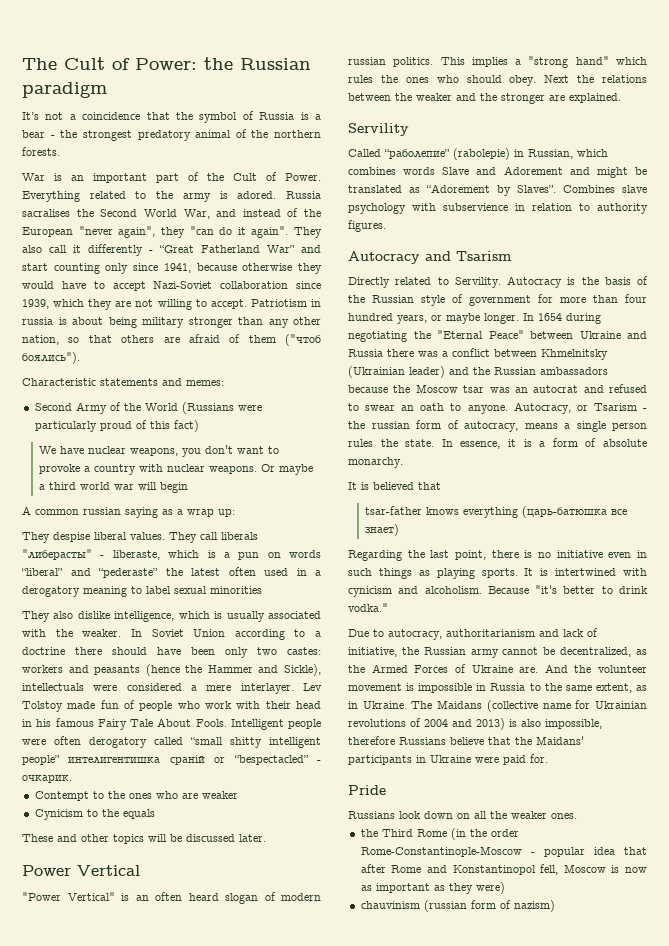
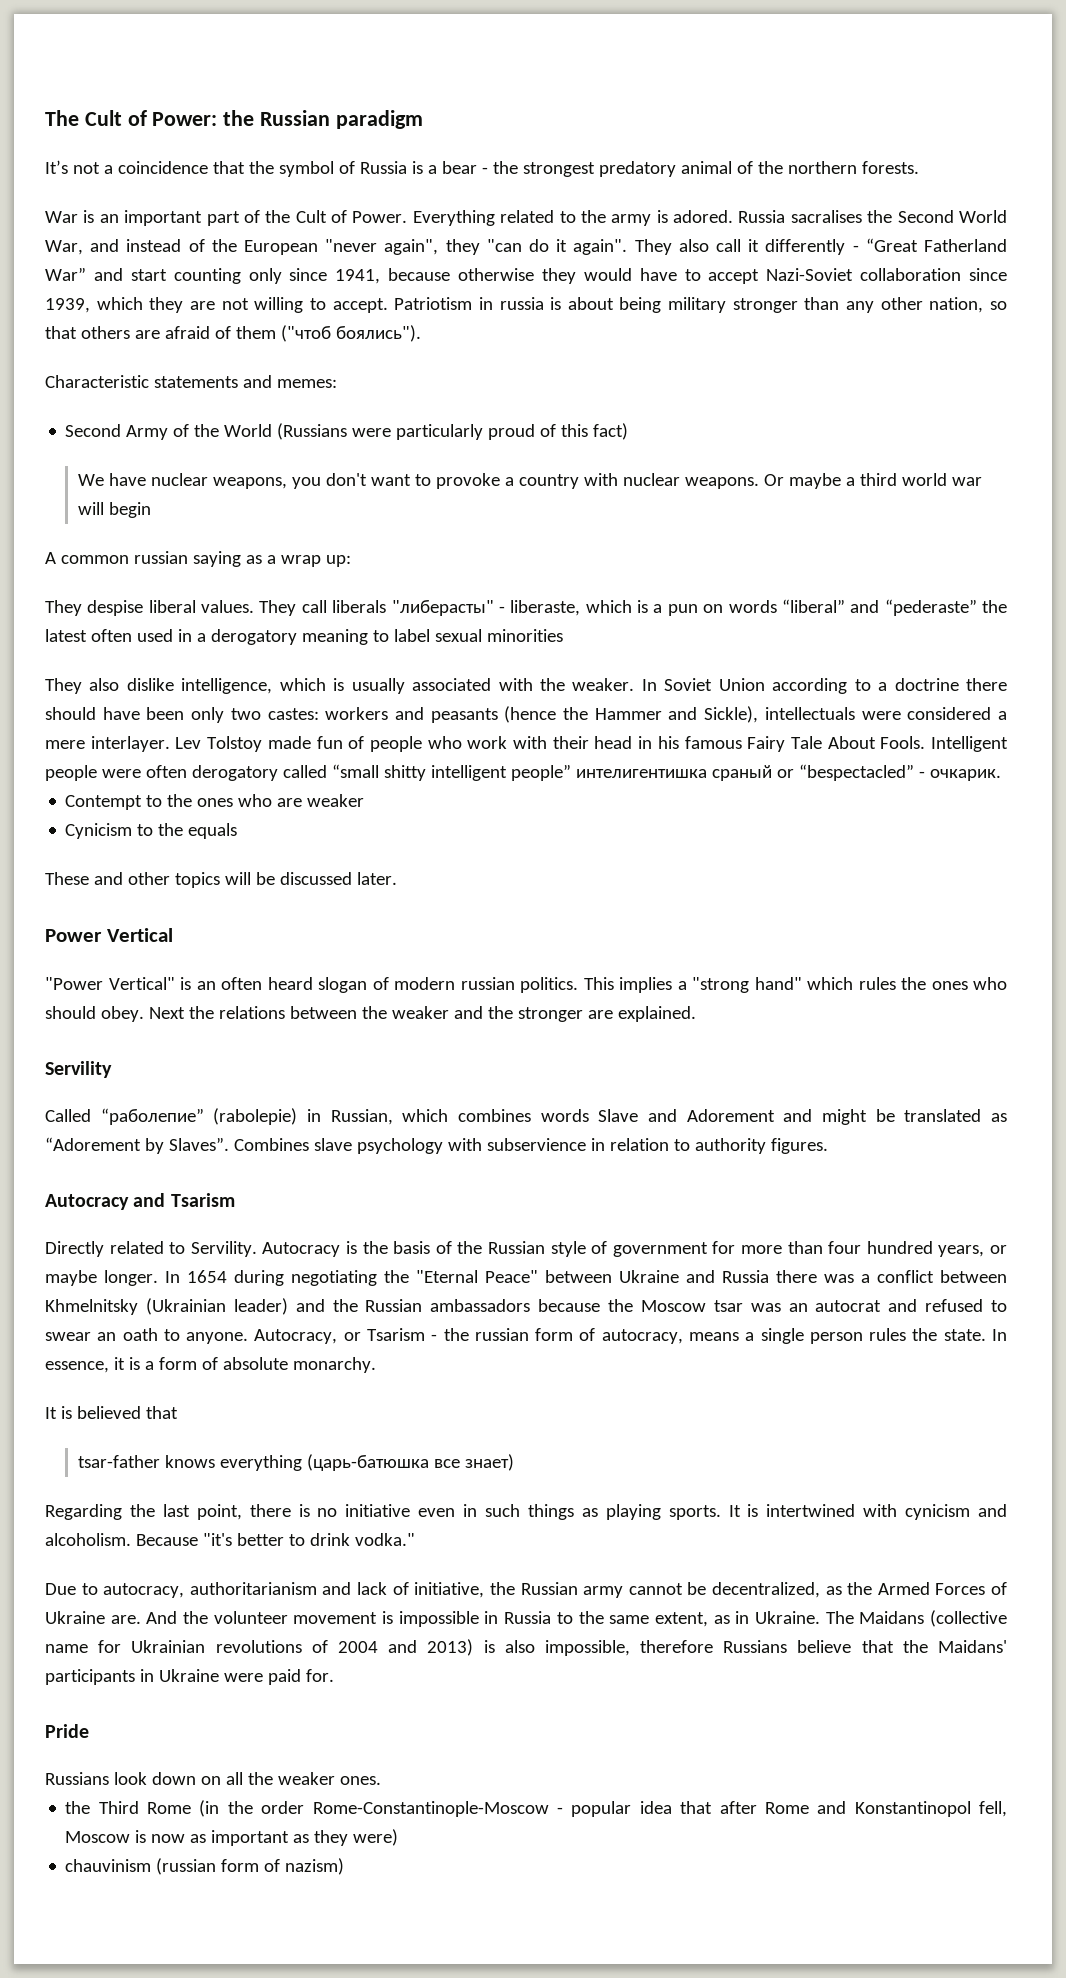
[169,755,205,765] сраній -> [711,765,772,781] сраный

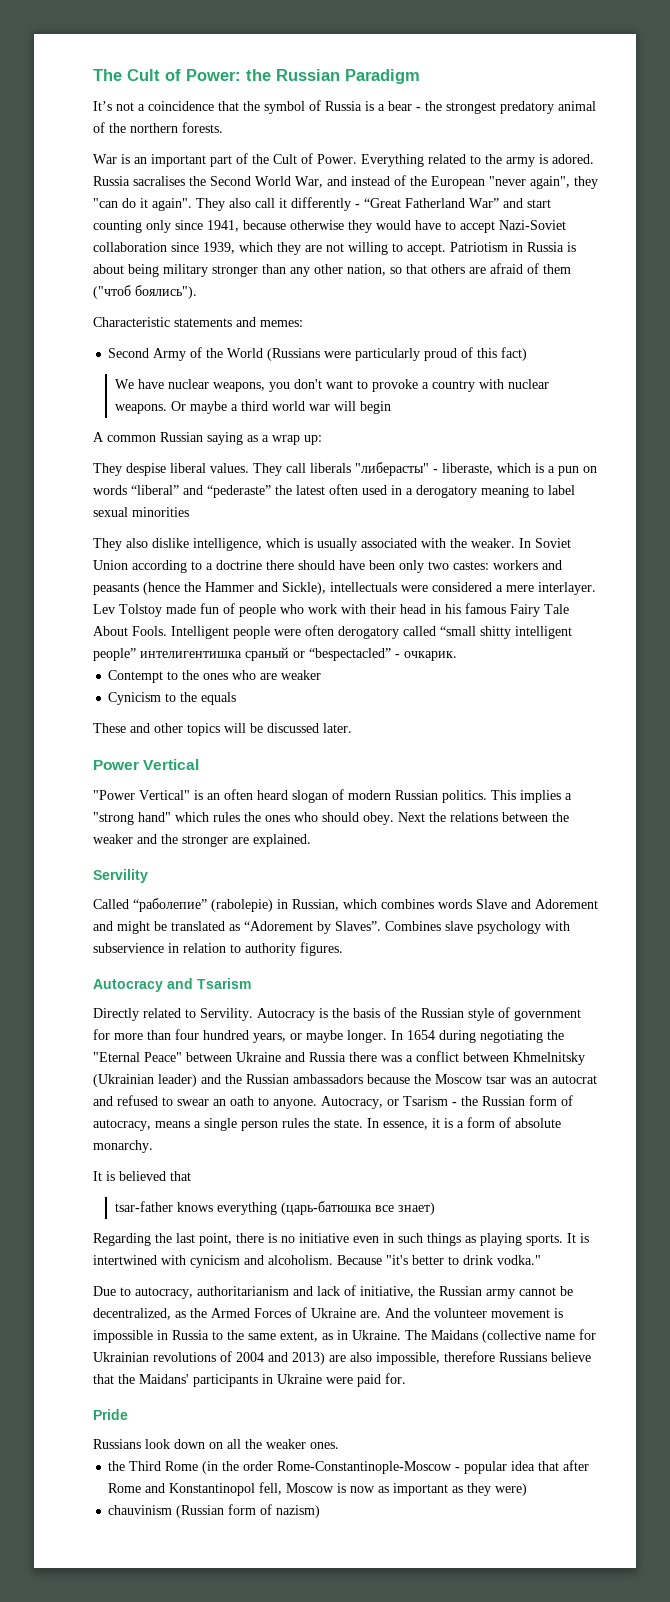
[335,110,423,129] paradigm -> [345,69,420,84] Paradigm
[499,297,544,310] russia -> [527,242,564,252] Russia
[133,551,188,564] russian -> [160,432,203,442] Russian
[460,977,515,990] russian -> [395,790,438,800] Russian
[474,1328,529,1341] russian -> [482,1096,525,1106] Russian
[483,1640,495,1653] is -> [329,1355,346,1362] are
[156,1858,217,1875] (russian -> [176,1505,225,1518] (Russian

